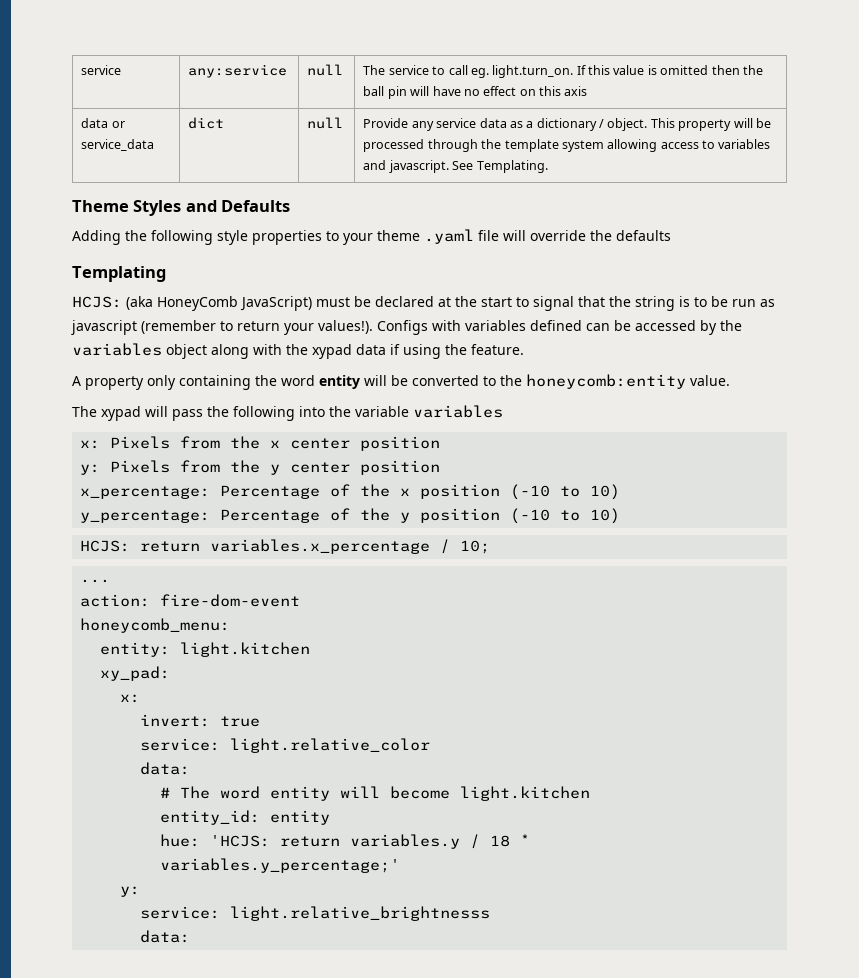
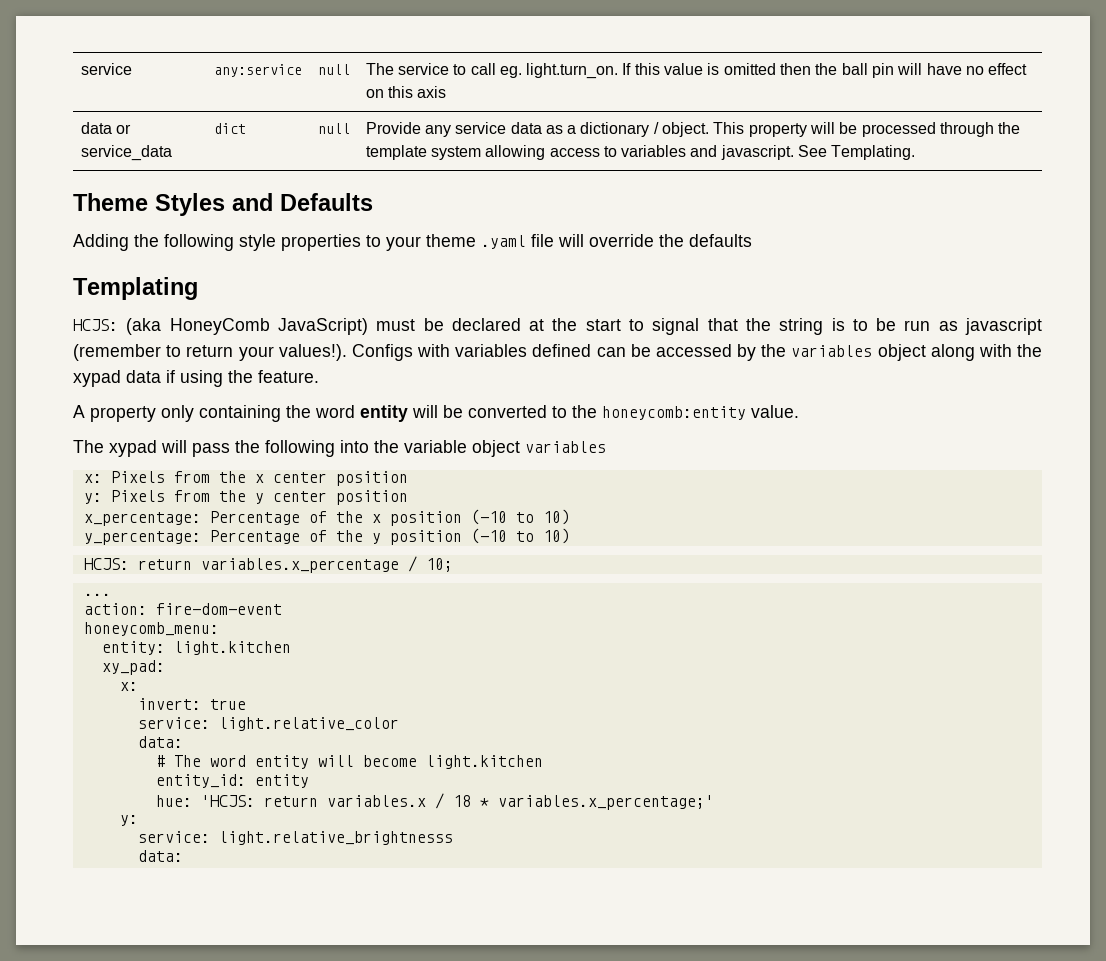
(409, 411) none -> [472,440,520,457] object
[350,834,461,849] variables.y -> [326,795,426,807] variables.x
[160,858,401,873] variables.y_percentage;' -> [497,795,714,810] variables.x_percentage;'

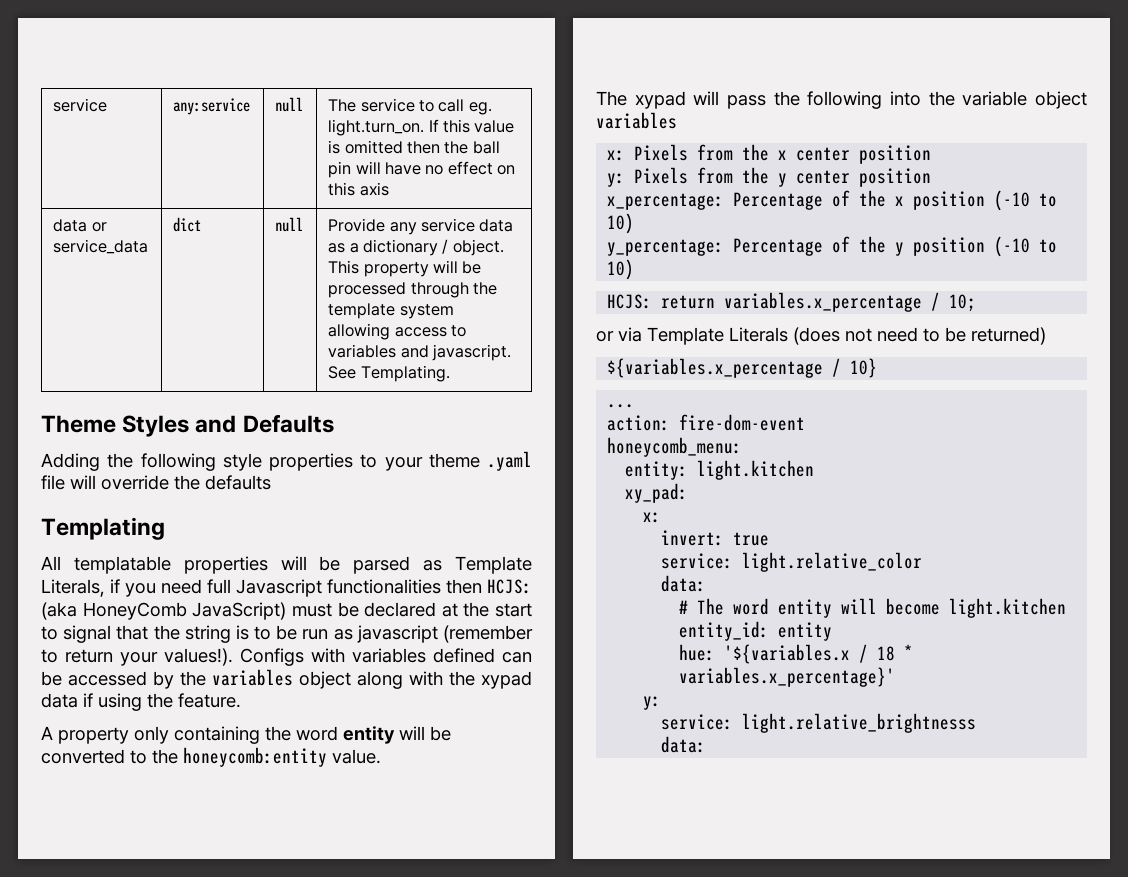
(198, 288) none -> [41,556,532,574] [41,579,482,597] All templatable properties will be parsed as Template Literals, if you need full Javascript functionalities then
(453, 565) none -> [596,327,1046,345] [607,358,878,378] // or via Template Literals (does not need to be returned) // ${variables.x_percentage / 10}
[200,795,426,807] 'HCJS: return variables.x -> [724,644,851,664] '${variables.x
[497,795,714,810] variables.x_percentage;' -> [679,667,896,687] variables.x_percentage}'

